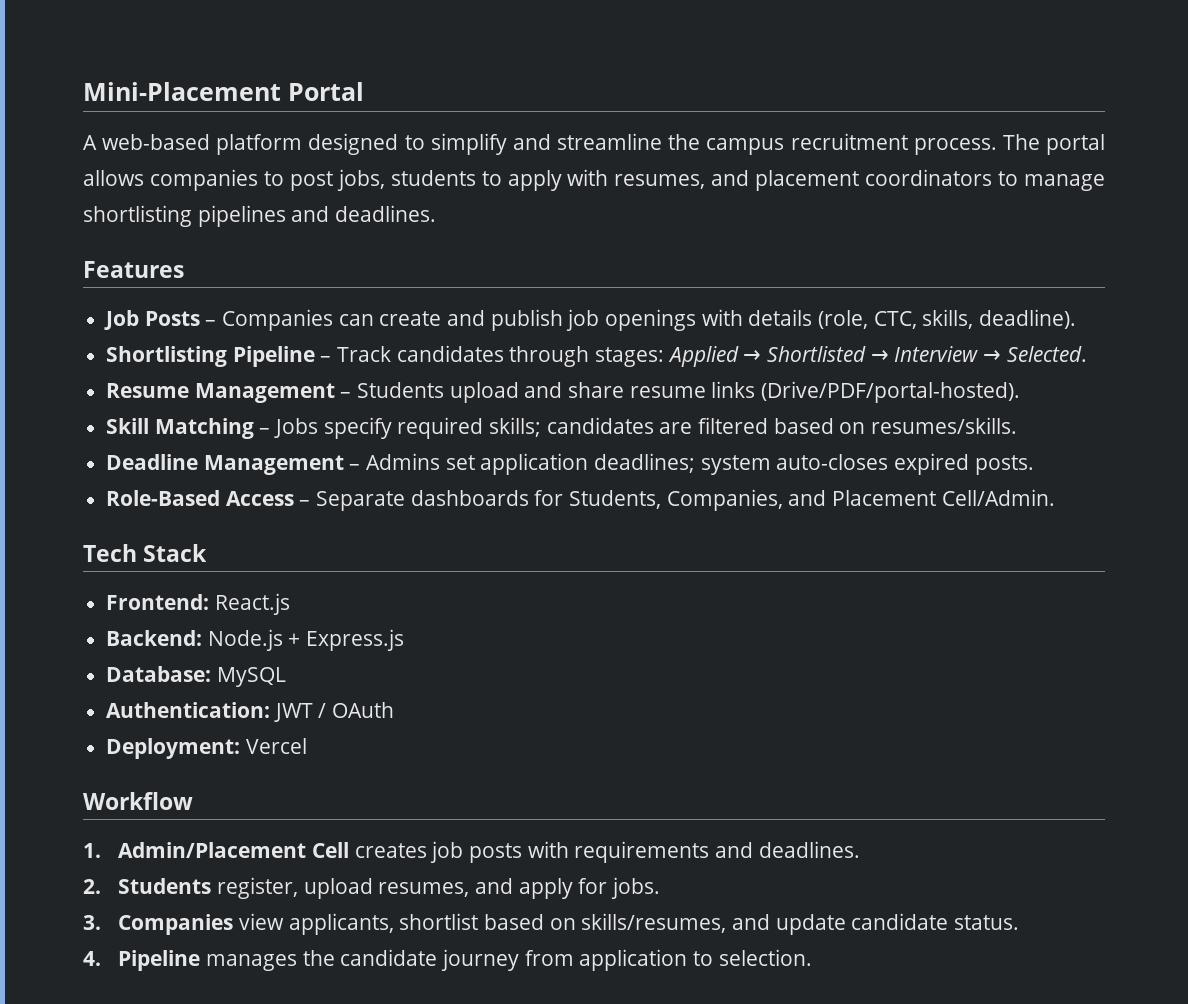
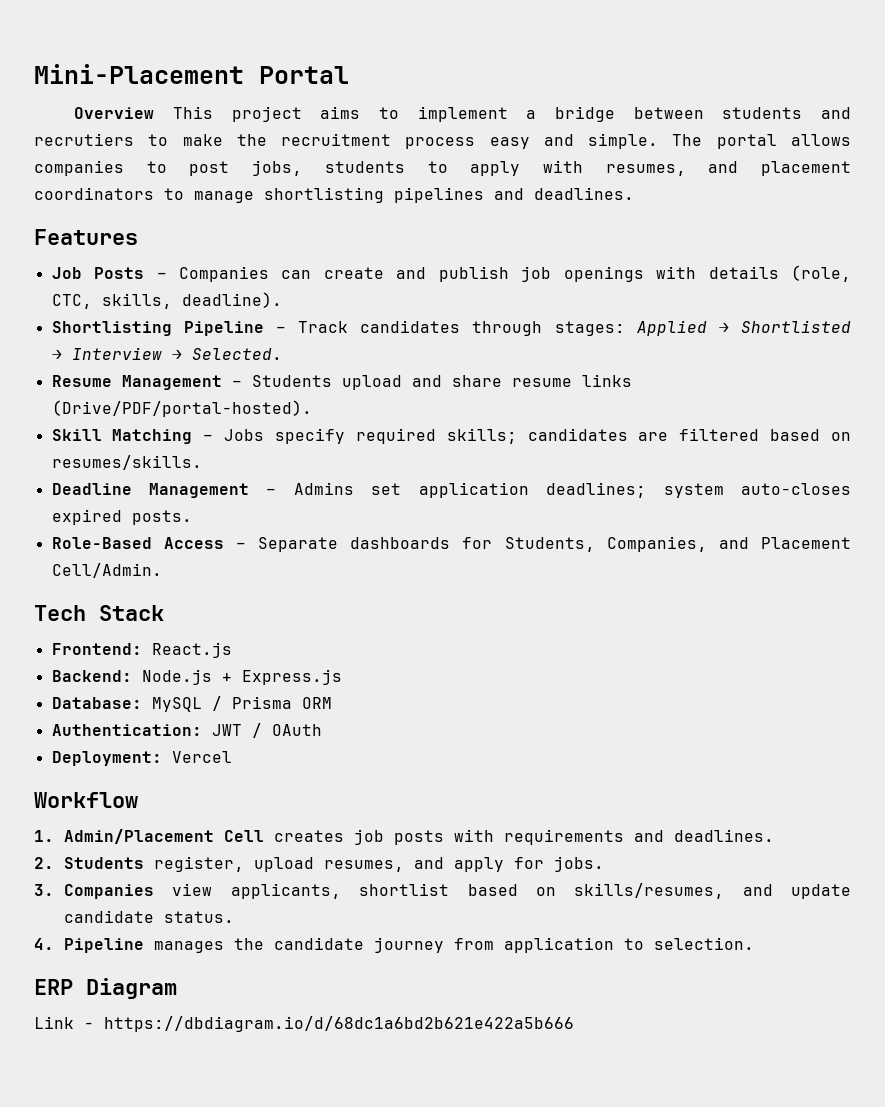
[83,133,997,155] A web-based platform designed to simplify and streamline the campus recruitment process. -> [74,106,851,122] [34,133,659,149] Overview This project aims to implement a bridge between students and recrutiers to make the recruitment process easy and simple.
(286, 677) none -> [211,696,332,711] / Prisma ORM
(812, 957) none -> [34,978,177,999] [34,1016,574,1032] // ERP Diagram // Link - https://dbdiagram.io/d/68dc1a6bd2b621e422a5b666

